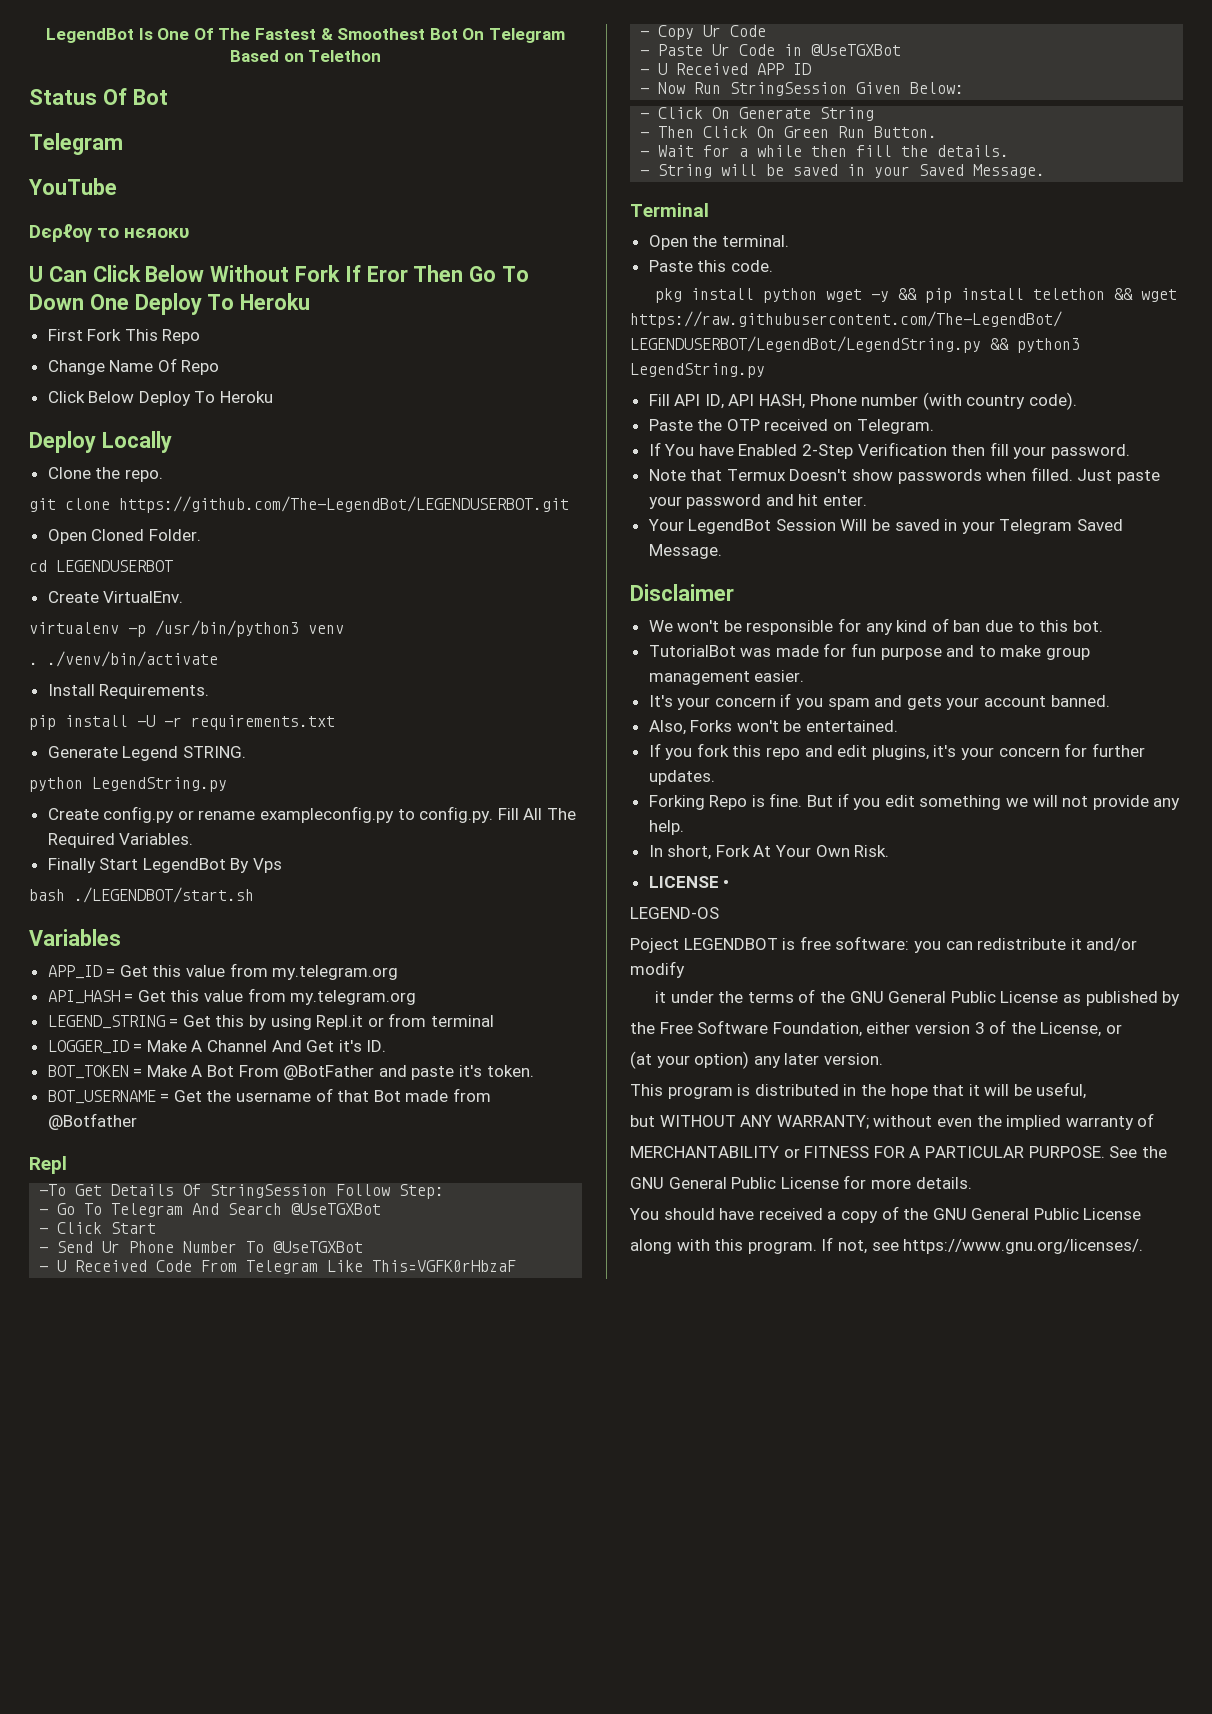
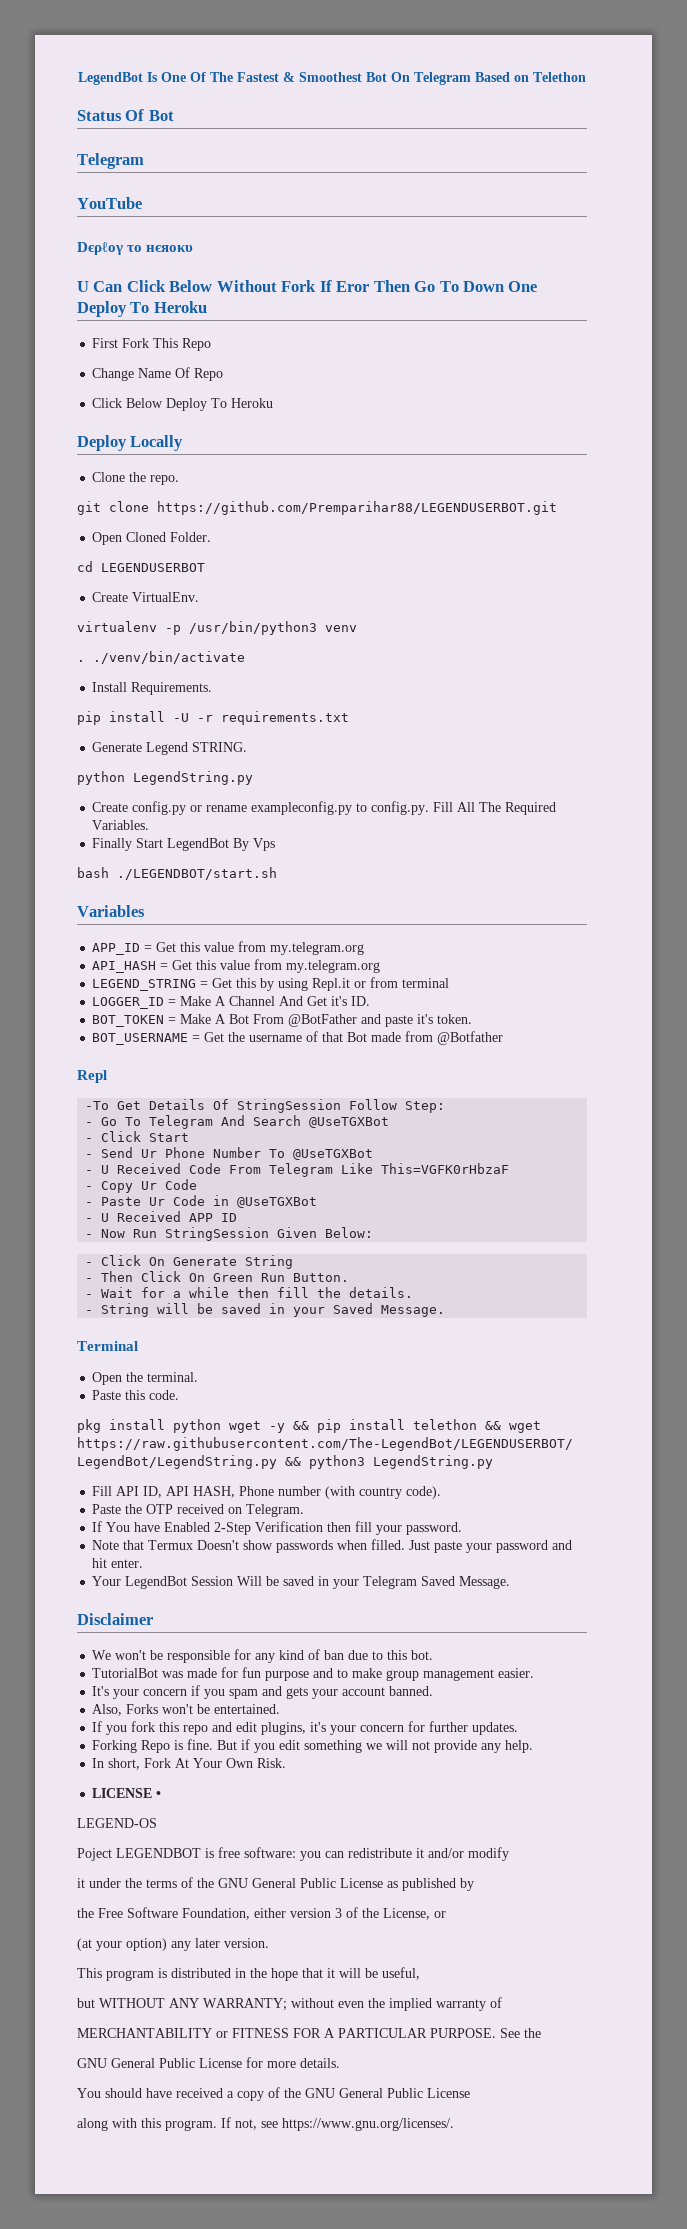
[119,496,569,513] https://github.com/The-LegendBot/LEGENDUSERBOT.git -> [157,501,557,515] https://github.com/Premparihar88/LEGENDUSERBOT.git

